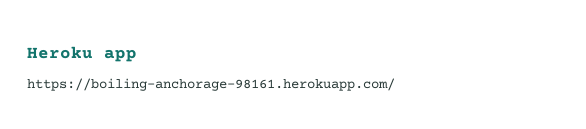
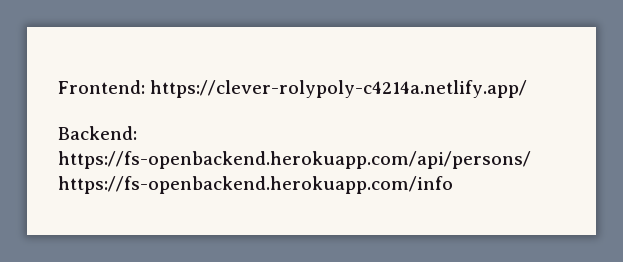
[27,46,137,62] [27,78,395,91] Heroku app // https://boiling-anchorage-98161.herokuapp.com/ -> [58,80,528,98] [58,126,137,140] [58,151,531,169] [58,176,453,194] Frontend: https://clever-rolypoly-c4214a.netlify.app/ // Backend: https://fs-openbackend.herokuapp.com/api/persons/ https://fs-openbackend.herokuapp.com/info

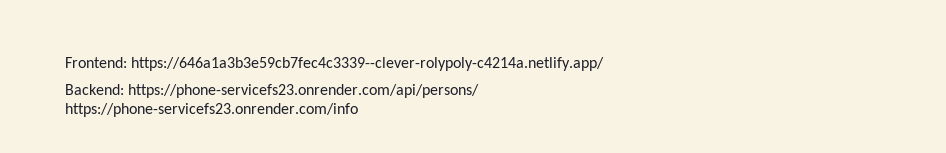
[150,80,528,98] https://clever-rolypoly-c4214a.netlify.app/ -> [131,57,605,71] https://646a1a3b3e59cb7fec4c3339--clever-rolypoly-c4214a.netlify.app/
[58,151,531,169] [58,176,453,194] https://fs-openbackend.herokuapp.com/api/persons/ https://fs-openbackend.herokuapp.com/info -> [128,84,480,98] [65,103,358,117] https://phone-servicefs23.onrender.com/api/persons/ // https://phone-servicefs23.onrender.com/info

